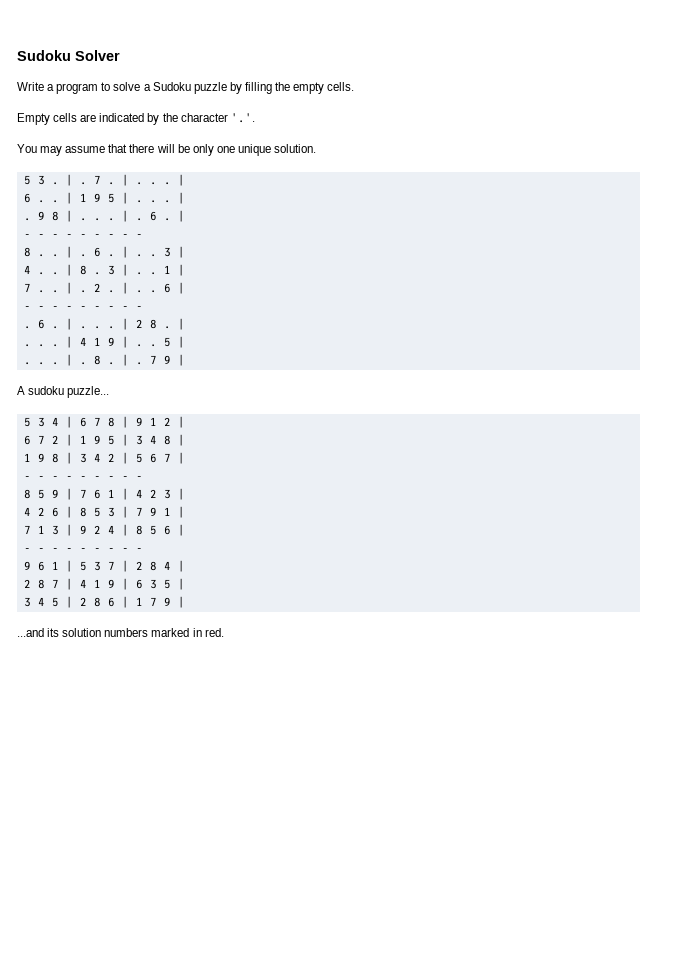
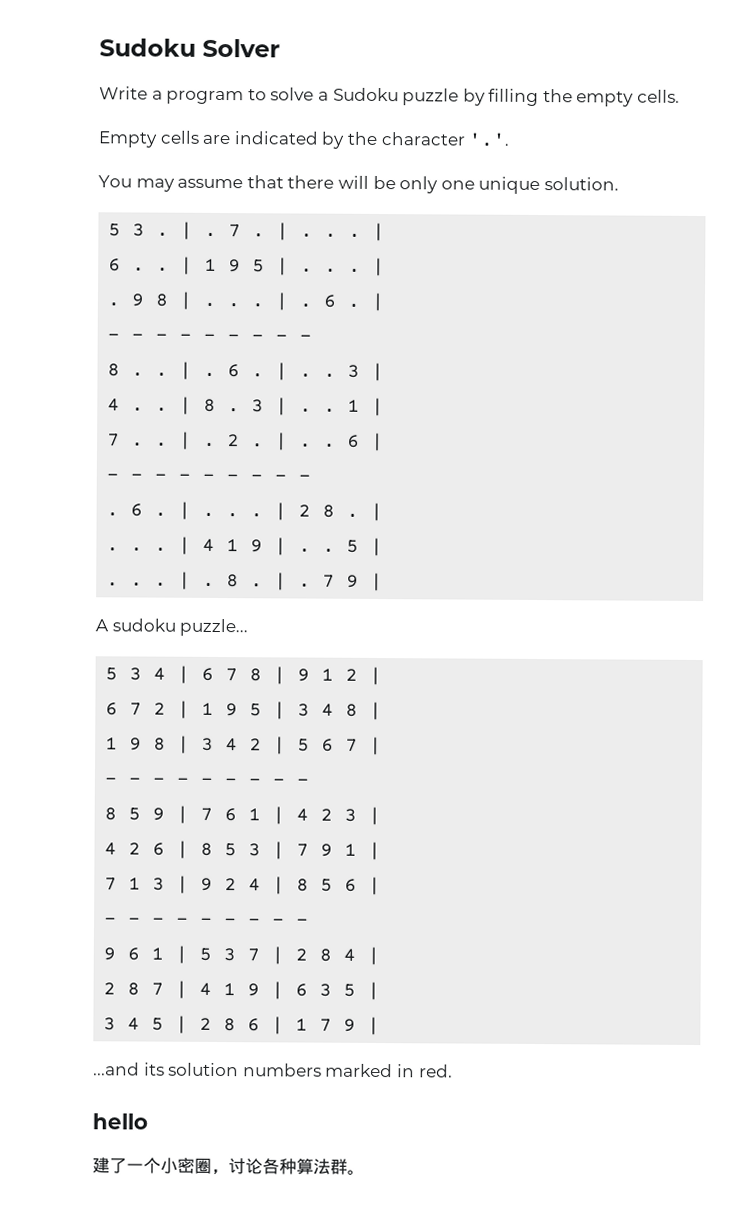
(224, 632) none -> [92,1113,148,1130] [92,1157,365,1176] // hello // 建了一个小密圈，讨论各种算法群。

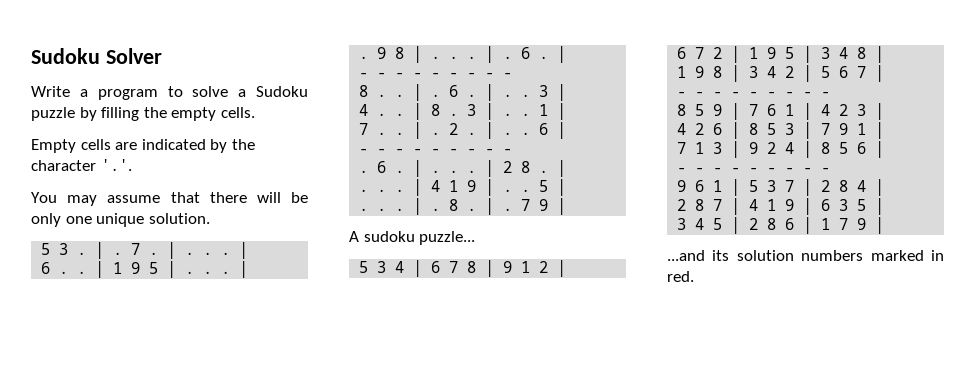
[92,1113,148,1130] [92,1157,365,1176] // hello // 建了一个小密圈，讨论各种算法群。 -> (694, 276) none

